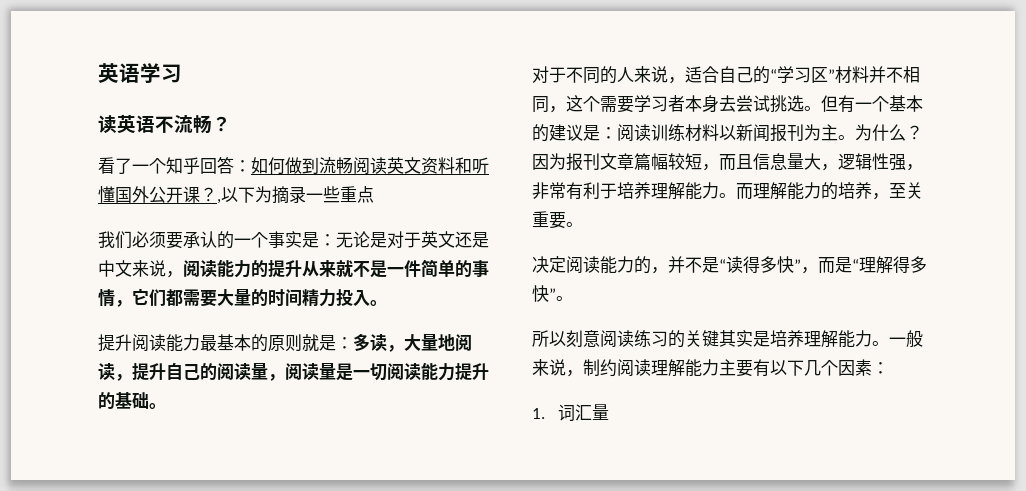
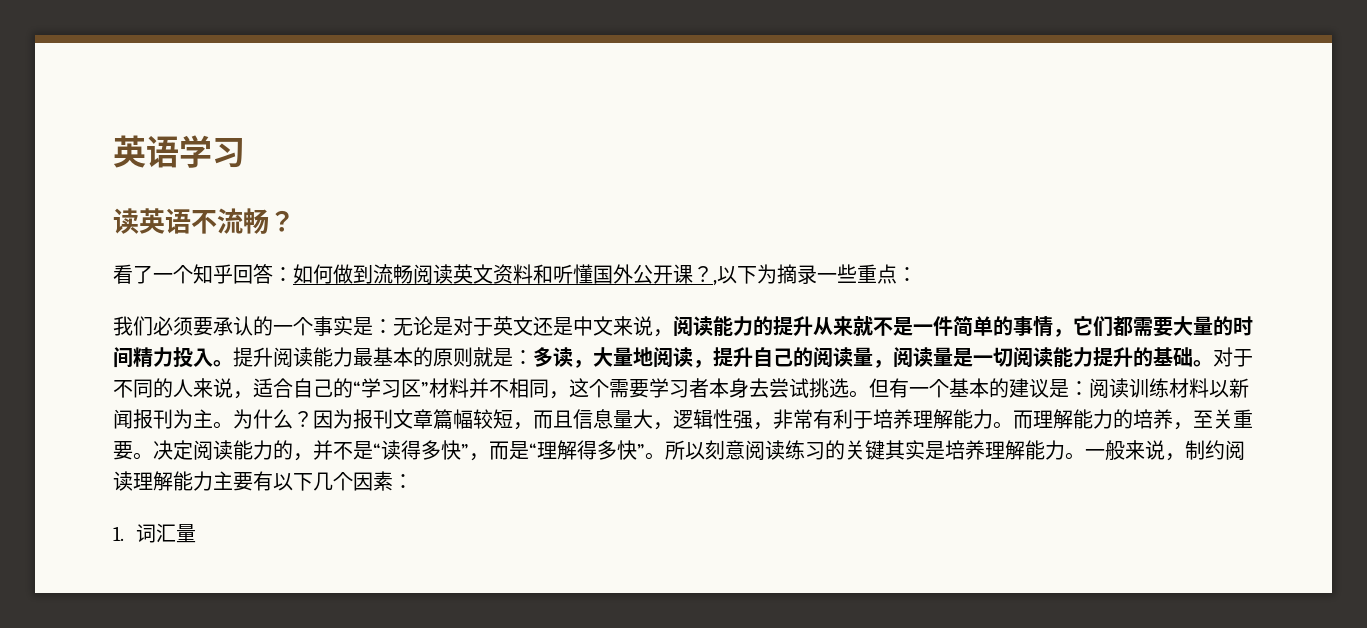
(374, 194) none -> [897,267,917,282] ：
(387, 303) // -> (233, 363) none
(166, 406) // -> (1213, 363) none
(583, 224) // -> (153, 456) none
(573, 298) // -> (665, 456) none

